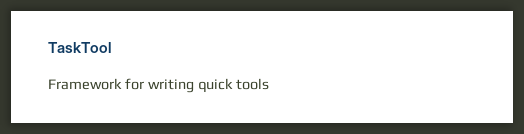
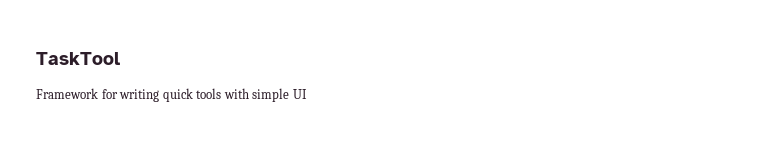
(269, 84) none -> [223,88,307,102] with simple UI

